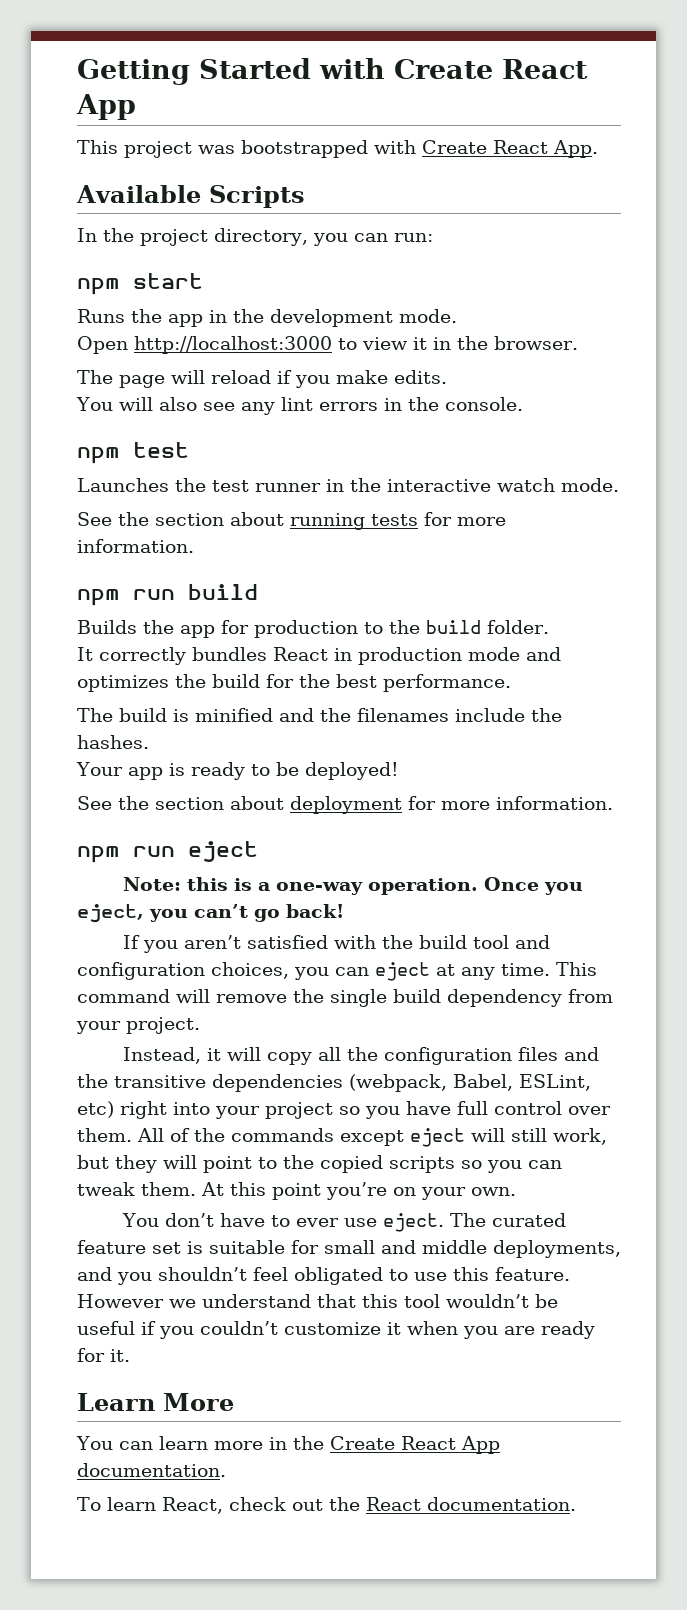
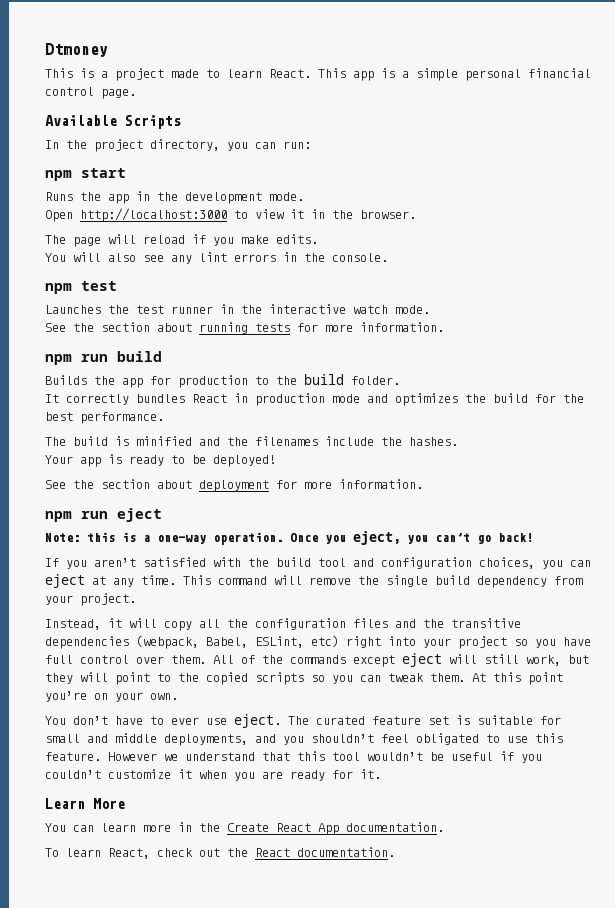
[77,58,588,85] [76,94,136,120] [77,140,598,158] Getting Started with Create React App // This project was bootstrapped with Create React App. -> [45,43,108,57] [45,68,591,81] [45,87,136,99] Dtmoney // This is a project made to learn React. This app is a simple personal financial control page.

